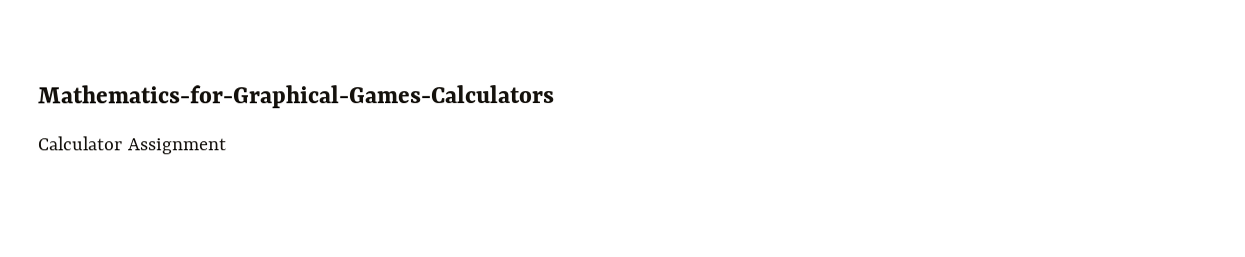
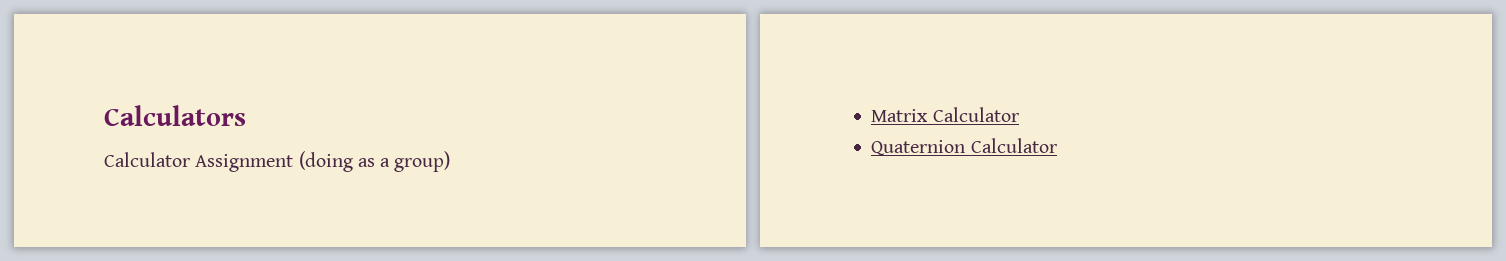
[37,85,554,109] Mathematics-for-Graphical-Games-Calculators -> [104,105,246,126] Calculators
(227, 146) none -> [298,151,451,172] [871,107,1019,122] [871,138,1057,156] (doing as a group) // Matrix Calculator // Quaternion Calculator

